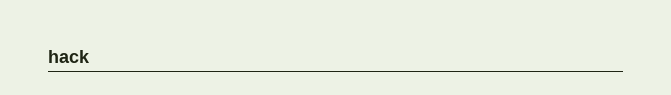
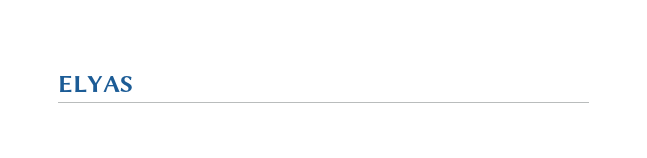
[48,50,90,63] hack -> [58,75,133,93] ELYAS

